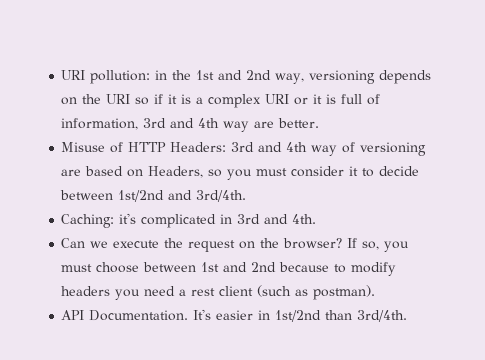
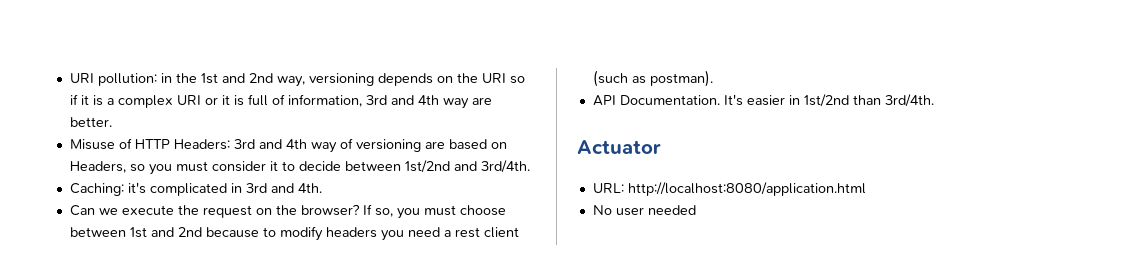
(408, 316) none -> [577,140,661,154] [592,182,866,196] [592,205,696,216] // Actuator // URL: http://localhost:8080/application.html // No user needed

